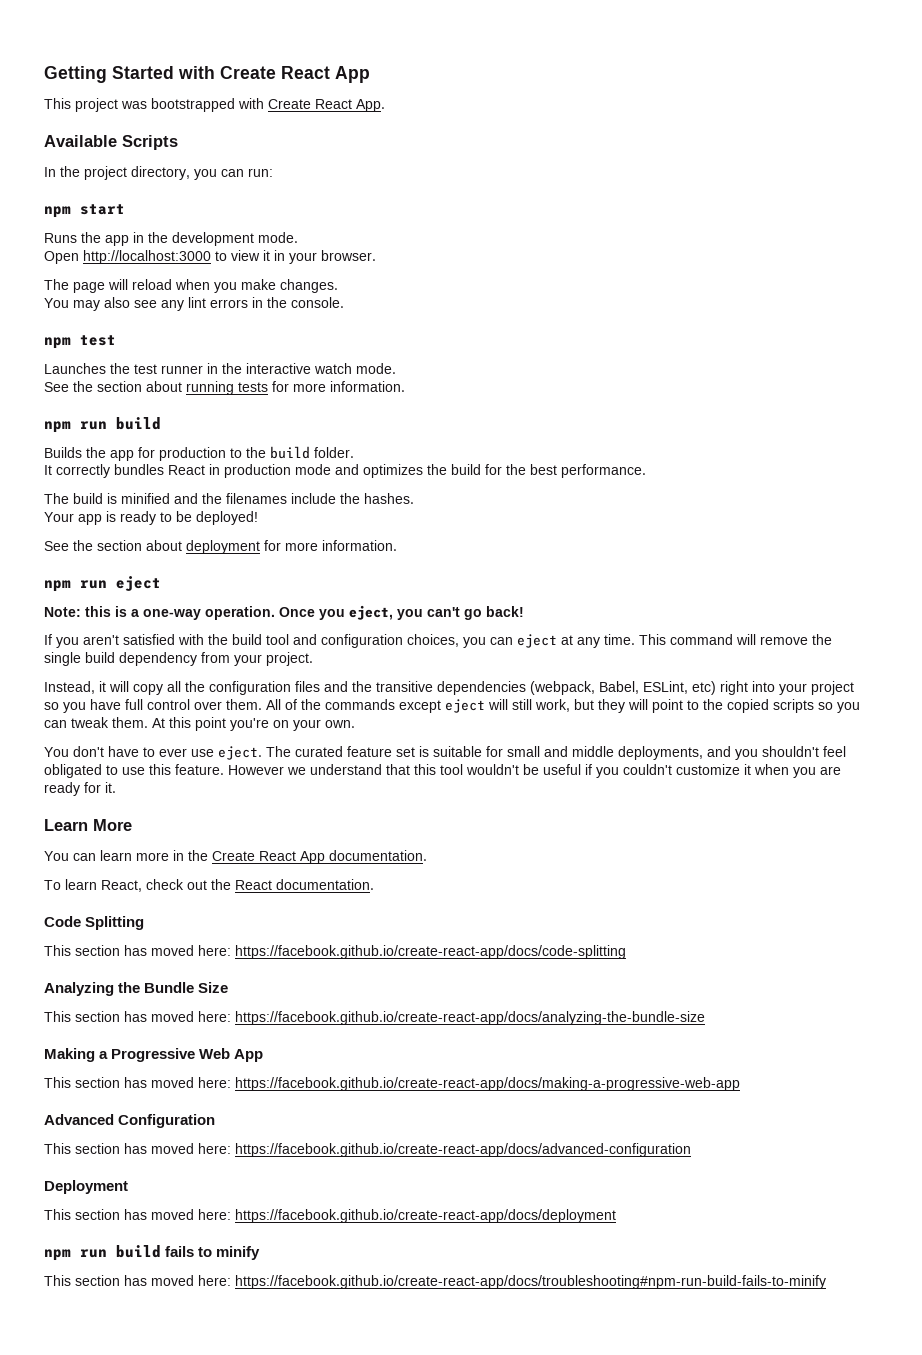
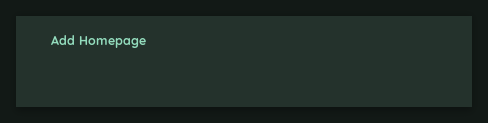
[44,66,370,83] [44,98,385,112] [44,135,178,150] [44,166,273,180] [44,204,125,218] [44,232,298,246] [44,250,376,264] [44,279,338,293] [44,297,344,311] [44,335,116,349] [44,363,396,374] [44,381,405,395] [44,417,161,433] [44,446,354,461] [44,464,646,478] [44,493,414,504] [44,511,258,525] [44,540,397,554] [44,576,161,592] [44,605,524,620] [44,634,832,648] [44,652,313,666] [44,681,854,695] [44,699,860,713] [44,717,355,731] [44,746,846,760] [44,764,841,778] [44,782,116,796] [44,819,132,831] [44,850,427,864] [44,879,374,892] [44,916,145,930] [44,945,626,959] [44,982,229,996] [44,1011,705,1025] [44,1048,264,1062] [44,1077,740,1091] [44,1114,216,1128] [44,1143,691,1157] [44,1180,128,1194] [44,1209,616,1223] [44,1245,261,1261] [44,1275,826,1289] Getting Started with Create React App // This project was bootstrapped with Create React App. // Available Scripts // In the project directory, you can run: // npm start // Runs the app in the development mode. // Open http://localhost:3000 to view it in your browser. // The page will reload when you make changes. // You may also see any lint errors in the console. // npm test // Launches the test runner in the interactive watch mode. // See the section about running tests for more information. // npm run build // Builds the app for production to the build folder. // It correctly bundles React in production mode and optimizes the build for the best performance. // The build is minified and the filenames include the hashes. // Your app is ready to be deployed! // See the section about deployment for more information. // npm run eject // Note: this is a one-way operation. Once you eject, you can't go back! // If you aren't satisfied with the build tool and configuration choices, you can eject at any time. This command will remove the single build dependency from your project. // Instead, it will copy all the configuration files and the transitive dependencies (webpack, Babel, ESLint, etc) right into your project so you have full control over them. All of the commands except eject will still work, but they will point to the copied scripts so you can tweak them. At this point you're on your own. // You don't have to ever use eject. The curated feature set is suitable for small and middle deployments, and you shouldn't feel obligated to use this feature. However we understand that this tool wouldn't be useful if you couldn't customize it when you are ready for it. // Learn More // You can learn more in the Create React App documentation. // To learn React, check out the React documentation. // Code Splitting // This section has moved here: https://facebook.github.io/create-react-app/docs/code-splitting // Analyzing the Bundle Size // This section has moved here: https://facebook.github.io/create-react-app/docs/analyzing-the-bundle-size // Making a Progressive Web App // This section has moved here: https://facebook.github.io/create-react-app/docs/making-a-progressive-web-app // Advanced Configuration // This section has moved here: https://facebook.github.io/create-react-app/docs/advanced-configuration // Deployment // This section has moved here: https://facebook.github.io/create-react-app/docs/deployment // npm run build fails to minify // This section has moved here: https://facebook.github.io/create-react-app/docs/troubleshooting#npm-run-build-fails-to-minify -> [51,35,146,48] Add Homepage

